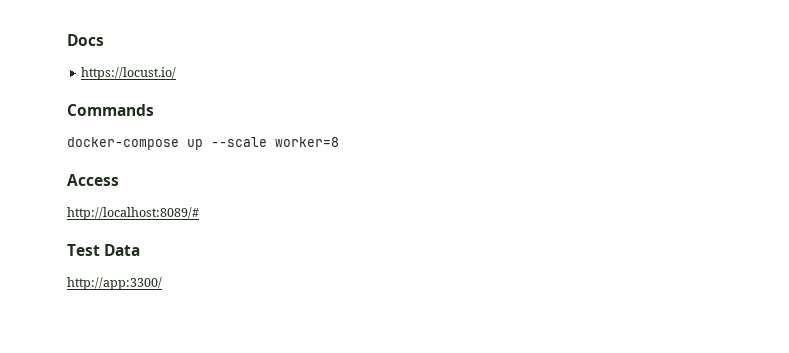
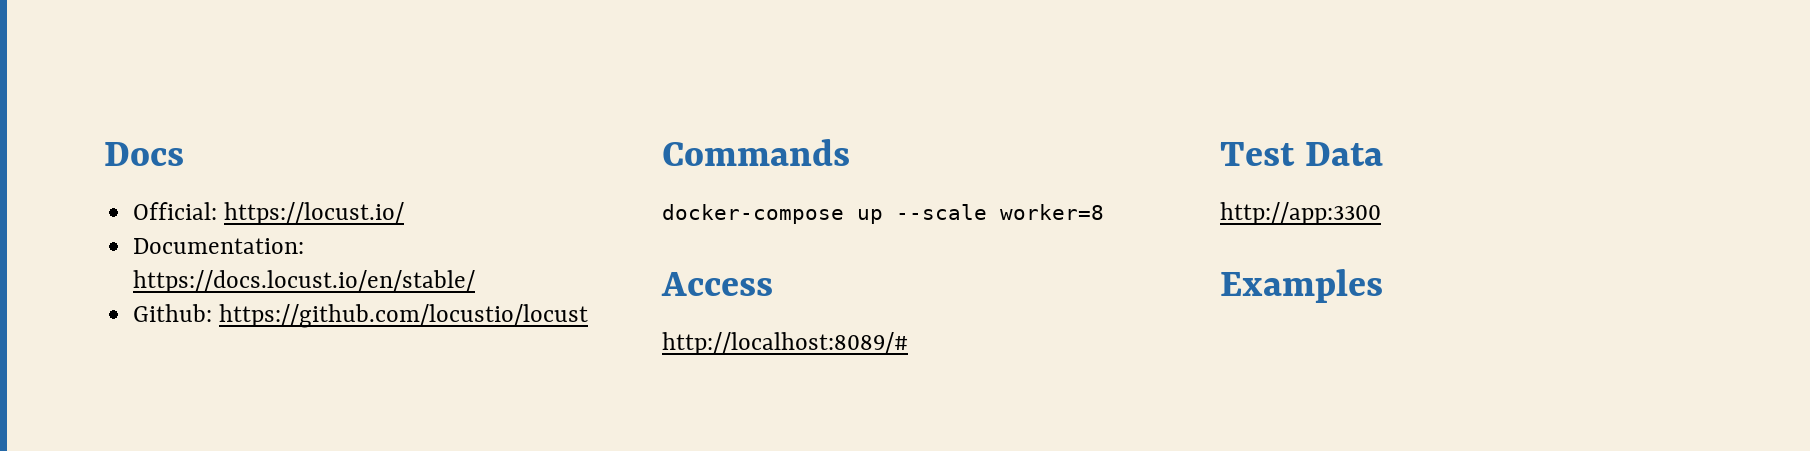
(104, 40) none -> [133,202,218,220] Official:
(176, 73) none -> [133,238,305,254] [133,270,476,293] [133,304,589,328] // Documentation: https://docs.locust.io/en/stable/ // Github: https://github.com/locustio/locust
[67,277,162,290] http://app:3300/ -> [1220,202,1381,225] [1220,269,1383,303] http://app:3300 // Examples

